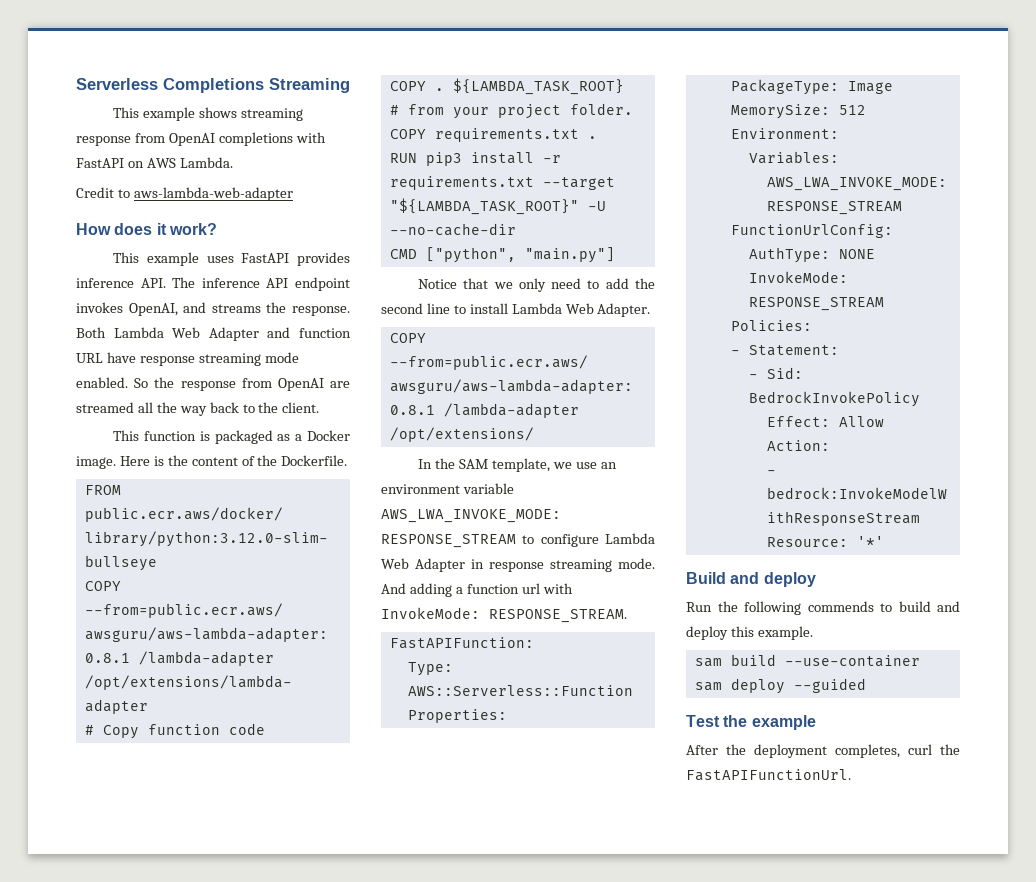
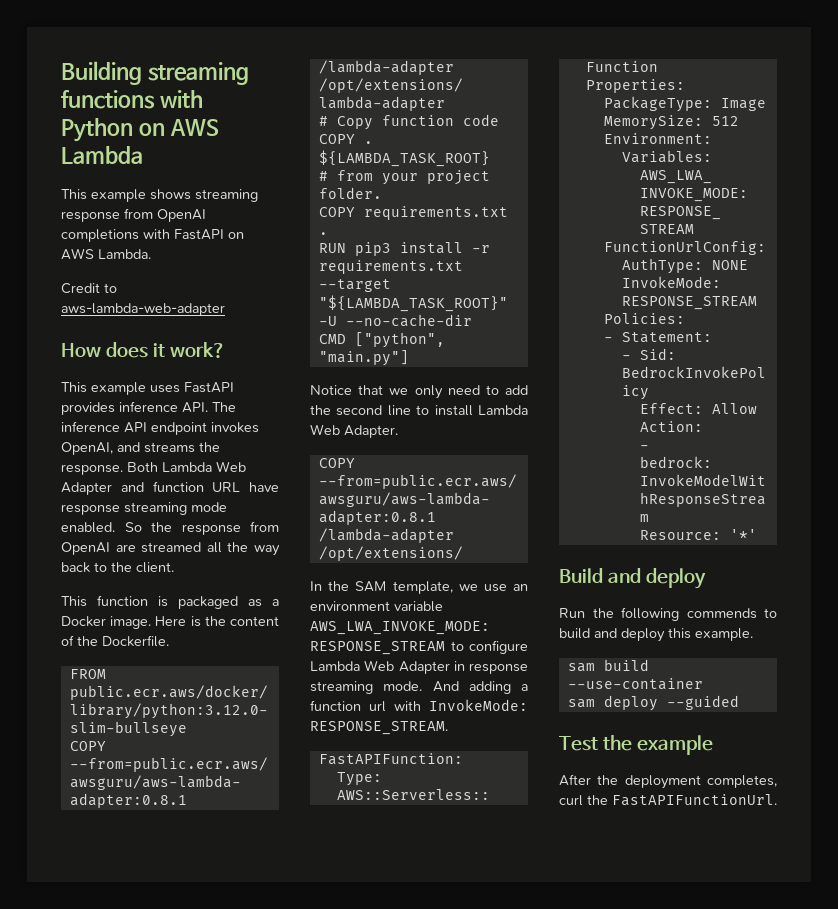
[76,78,350,93] Serverless Completions Streaming -> [61,61,249,85] [61,90,203,109] [61,118,219,142] [61,146,143,164] Building streaming functions with Python on AWS Lambda

